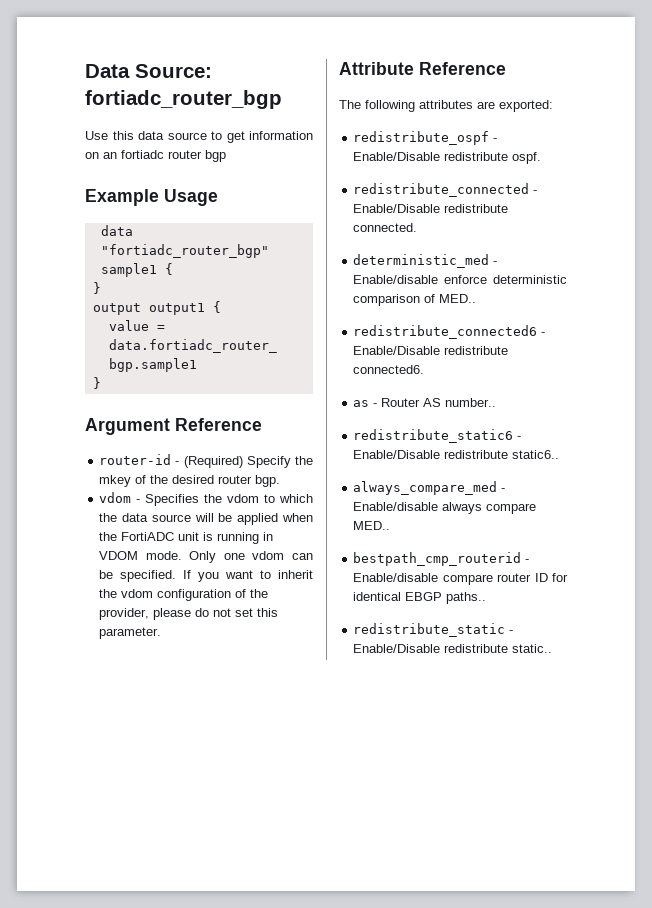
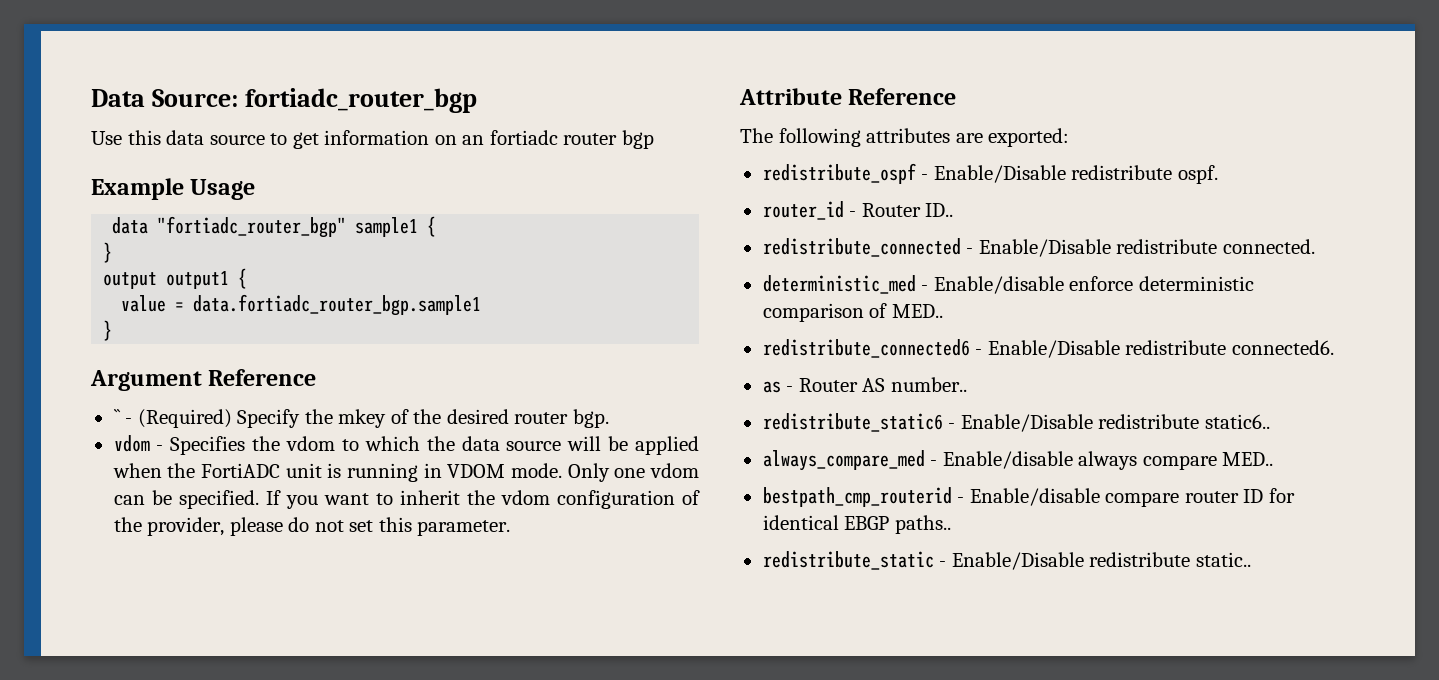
[99,454,172,465] router-id -> [113,409,121,424] ``
(542, 158) none -> [762,201,954,220] // router_id - Router ID..

